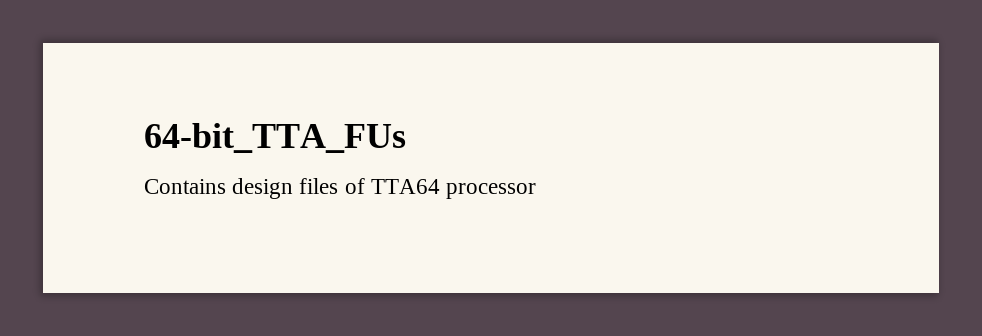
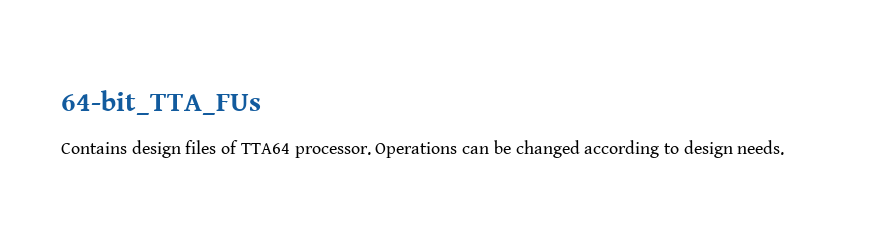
[446,183,537,199] processor -> [294,140,785,158] processor. Operations can be changed according to design needs.

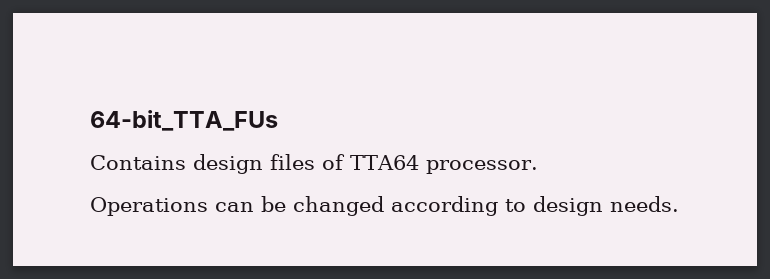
(371, 152) none -> (538, 167) //

